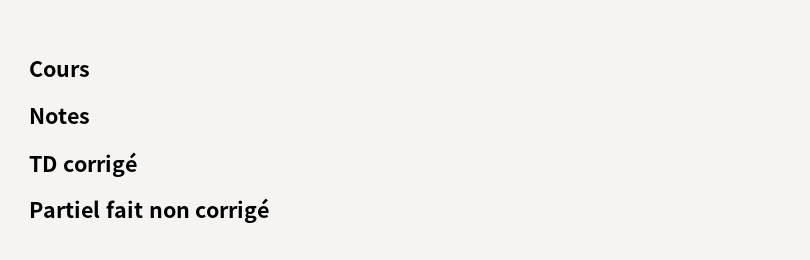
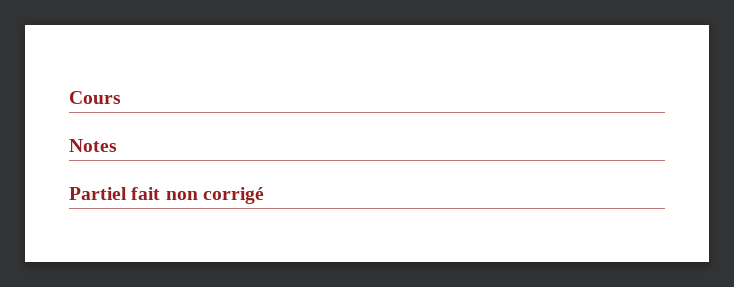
[29,152,137,177] // TD corrigé -> (117, 145) none

